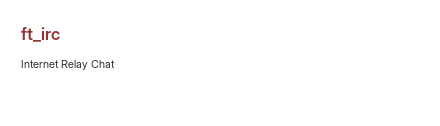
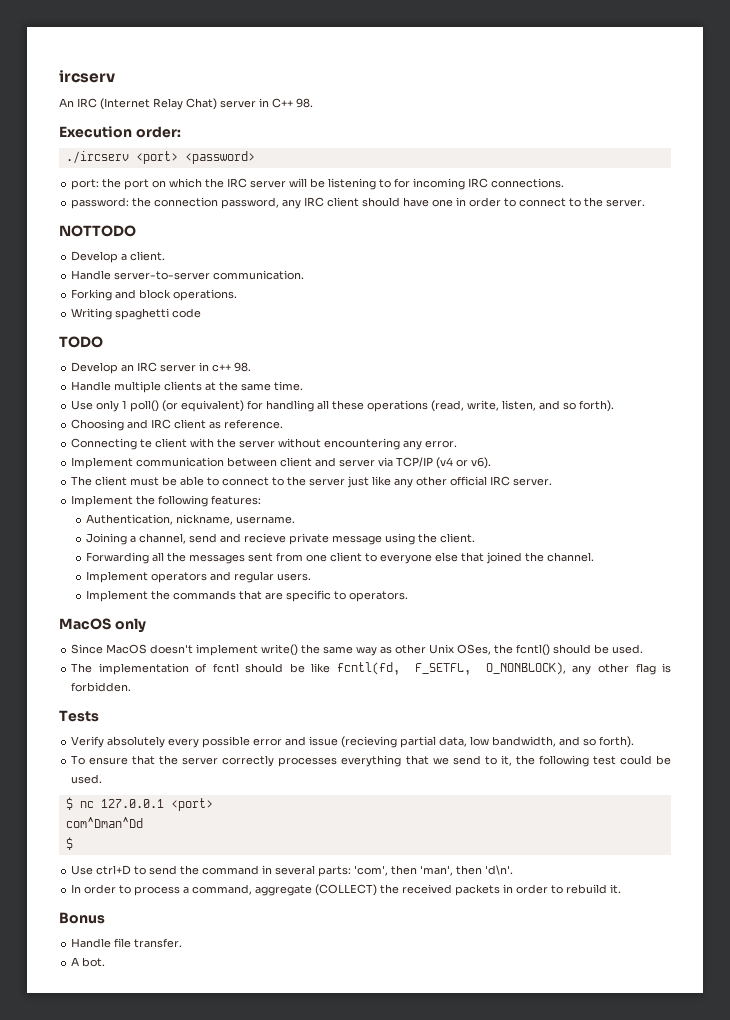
[21,27,60,42] [21,60,115,70] ft_irc // Internet Relay Chat -> [59,70,115,83] [59,98,313,110] [59,126,181,138] [65,151,255,164] [71,178,565,190] [71,197,646,209] [59,225,136,237] [71,251,166,263] [71,270,305,280] [71,289,238,301] [71,308,202,320] [59,336,103,348] [71,362,252,374] [71,381,304,393] [71,400,615,412] [71,419,284,431] [71,438,458,450] [71,457,492,469] [71,476,553,488] [71,495,262,507] [85,514,295,525] [85,533,475,545] [85,552,594,564] [85,571,311,583] [85,590,408,602] [59,618,146,633] [71,644,644,656] [71,662,671,675] [71,682,132,692] [59,710,99,722] [71,736,635,748] [71,755,671,767] [71,774,103,784] [65,797,213,811] [65,817,143,828] [65,837,73,850] [71,865,514,877] [71,884,622,896] [59,912,105,924] [71,938,183,948] [71,957,106,967] ircserv // An IRC (Internet Relay Chat) server in C++ 98. // Execution order: // ./ircserv <port> <password> // port: the port on which the IRC server will be listening to for incoming IRC connections. // password: the connection password, any IRC client should have one in order to connect to the server. // NOTTODO // Develop a client. // Handle server-to-server communication. // Forking and block operations. // Writing spaghetti code // TODO // Develop an IRC server in c++ 98. // Handle multiple clients at the same time. // Use only 1 poll() (or equivalent) for handling all these operations (read, write, listen, and so forth). // Choosing and IRC client as reference. // Connecting te client with the server without encountering any error. // Implement communication between client and server via TCP/IP (v4 or v6). // The client must be able to connect to the server just like any other official IRC server. // Implement the following features: // Authentication, nickname, username. // Joining a channel, send and recieve private message using the client. // Forwarding all the messages sent from one client to everyone else that joined the channel. // Implement operators and regular users. // Implement the commands that are specific to operators. // MacOS only // Since MacOS doesn't implement write() the same way as other Unix OSes, the fcntl() should be used. // The implementation of fcntl should be like fcntl(fd, F_SETFL, O_NONBLOCK), any other flag is forbidden. // Tests // Verify absolutely every possible error and issue (recieving partial data, low bandwidth, and so forth). // To ensure that the server correctly processes everything that we send to it, the following test could be used. // $ nc 127.0.0.1 <port> // com^Dman^Dd // $ // Use ctrl+D to send the command in several parts: 'com', then 'man', then 'd\n'. // In order to process a command, aggregate (COLLECT) the received packets in order to rebuild it. // Bonus // Handle file transfer. // A bot.

